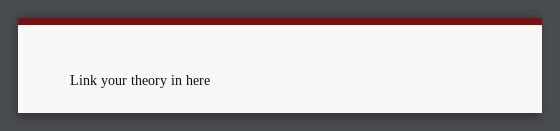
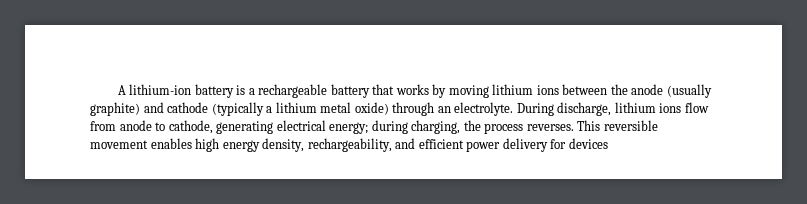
[70,75,210,88] Link your theory in here -> [117,84,712,98] [90,102,709,116] [90,120,658,134] [90,138,608,152] A lithium-ion battery is a rechargeable battery that works by moving lithium ions between the anode (usually graphite) and cathode (typically a lithium metal oxide) through an electrolyte. During discharge, lithium ions flow from anode to cathode, generating electrical energy; during charging, the process reverses. This reversible movement enables high energy density, rechargeability, and efficient power delivery for devices

